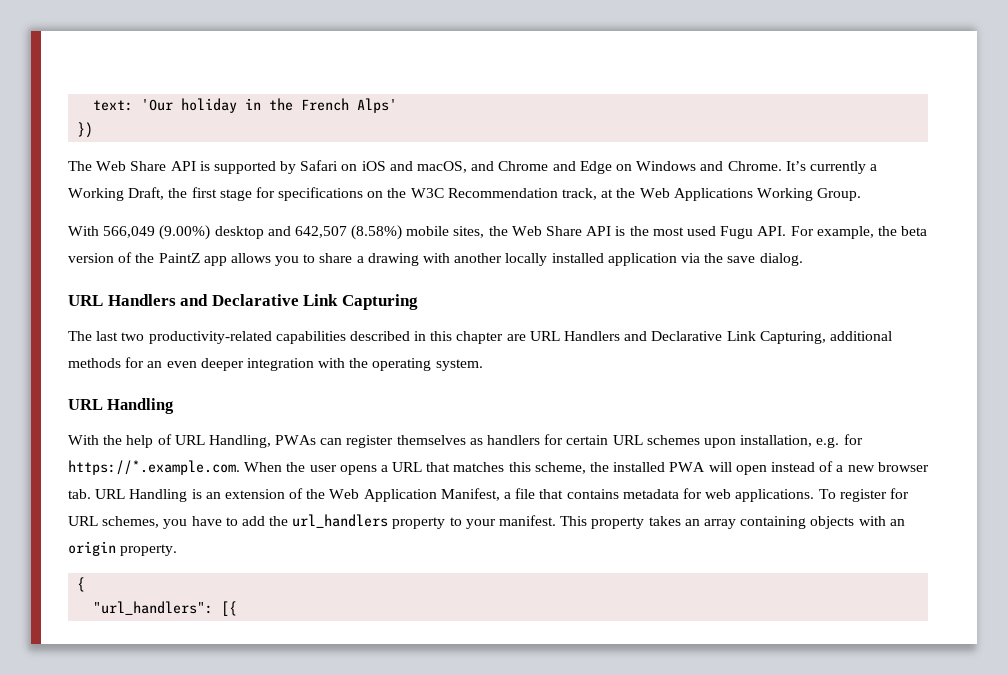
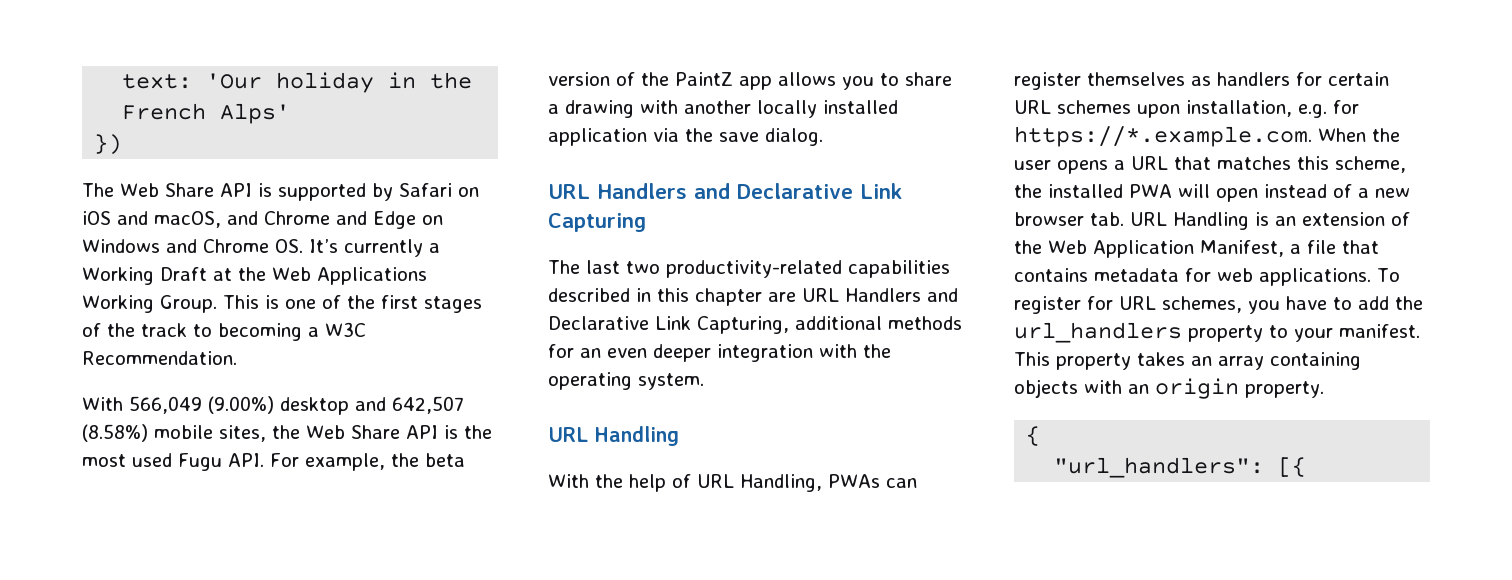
[727,161,782,171] Chrome. -> [203,239,303,253] Chrome OS.
[128,187,598,201] Draft, the first stage for specifications on the W3C Recommendation track, -> [159,267,207,281] Draft
(862, 194) none -> [222,295,482,313] [82,322,366,341] [82,351,237,365] This is one of the first stages of the track to becoming a W3C Recommendation.

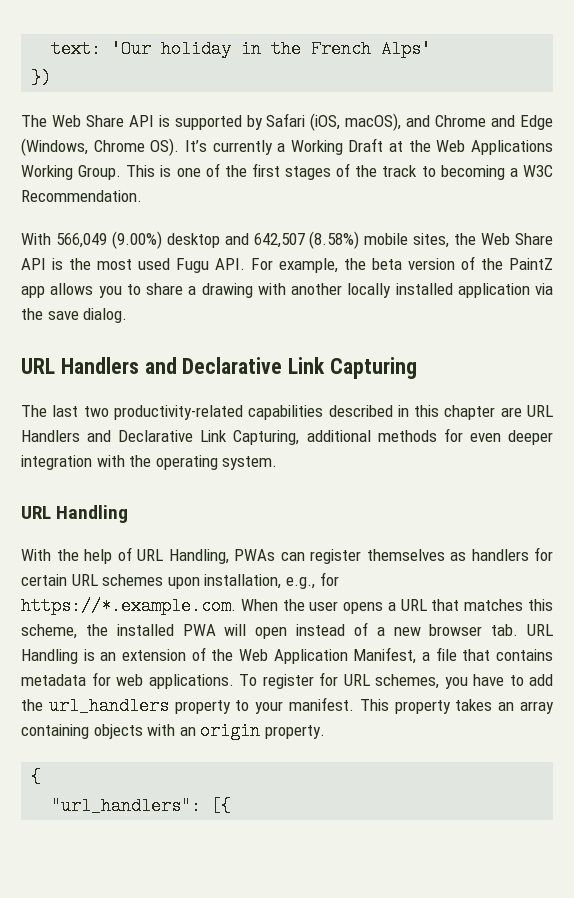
[457,187,479,197] [82,211,443,229] [82,239,303,253] on iOS and macOS, and Chrome and Edge on Windows and Chrome OS. -> [310,113,553,131] [21,138,180,156] (iOS, macOS), and Chrome and Edge (Windows, Chrome OS).
[580,348,601,358] an -> (463, 435) none
[1298,104,1327,118] e.g. -> [285,577,315,589] e.g.,

